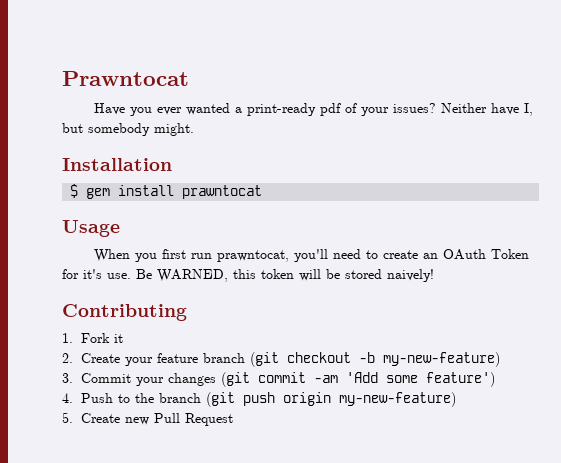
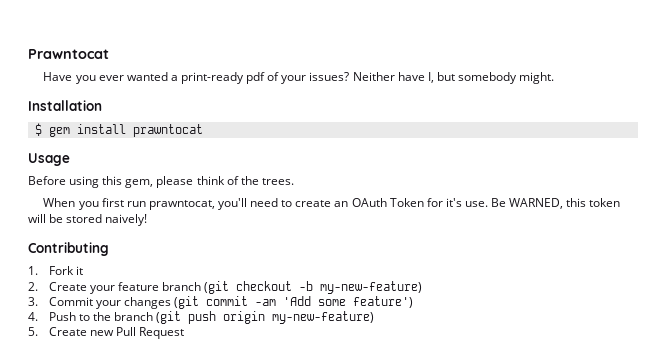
(120, 228) none -> [28,176,294,188] // Before using this gem, please think of the trees.

